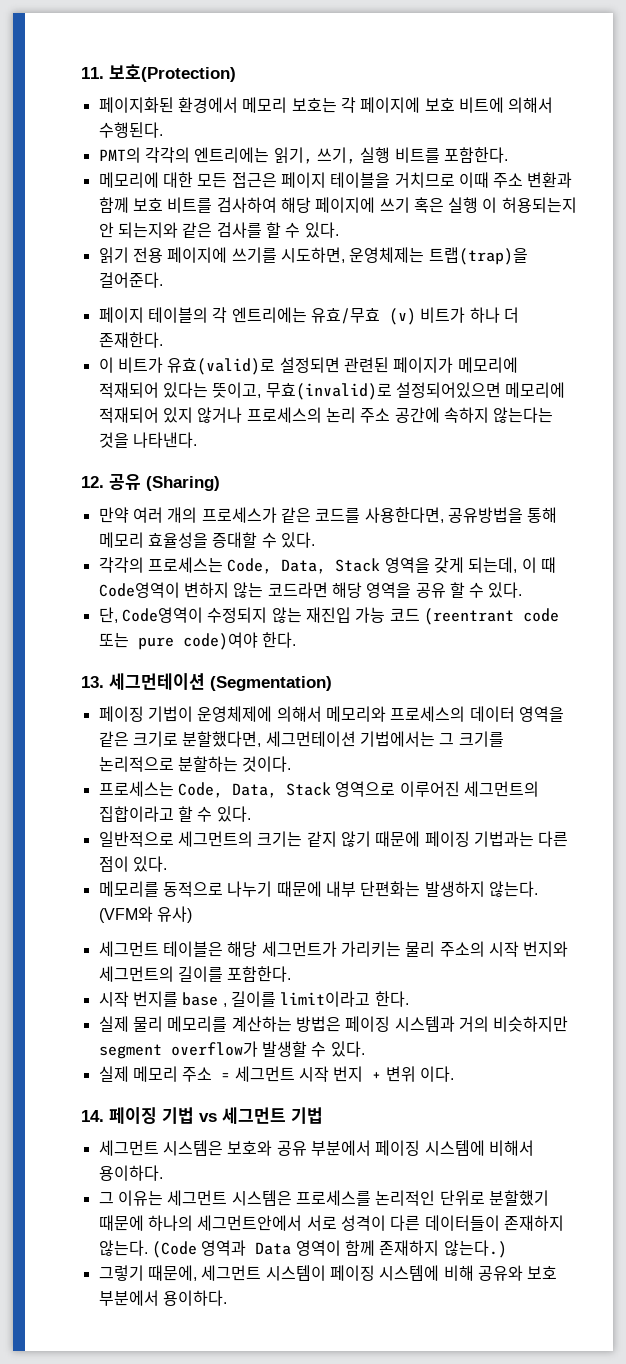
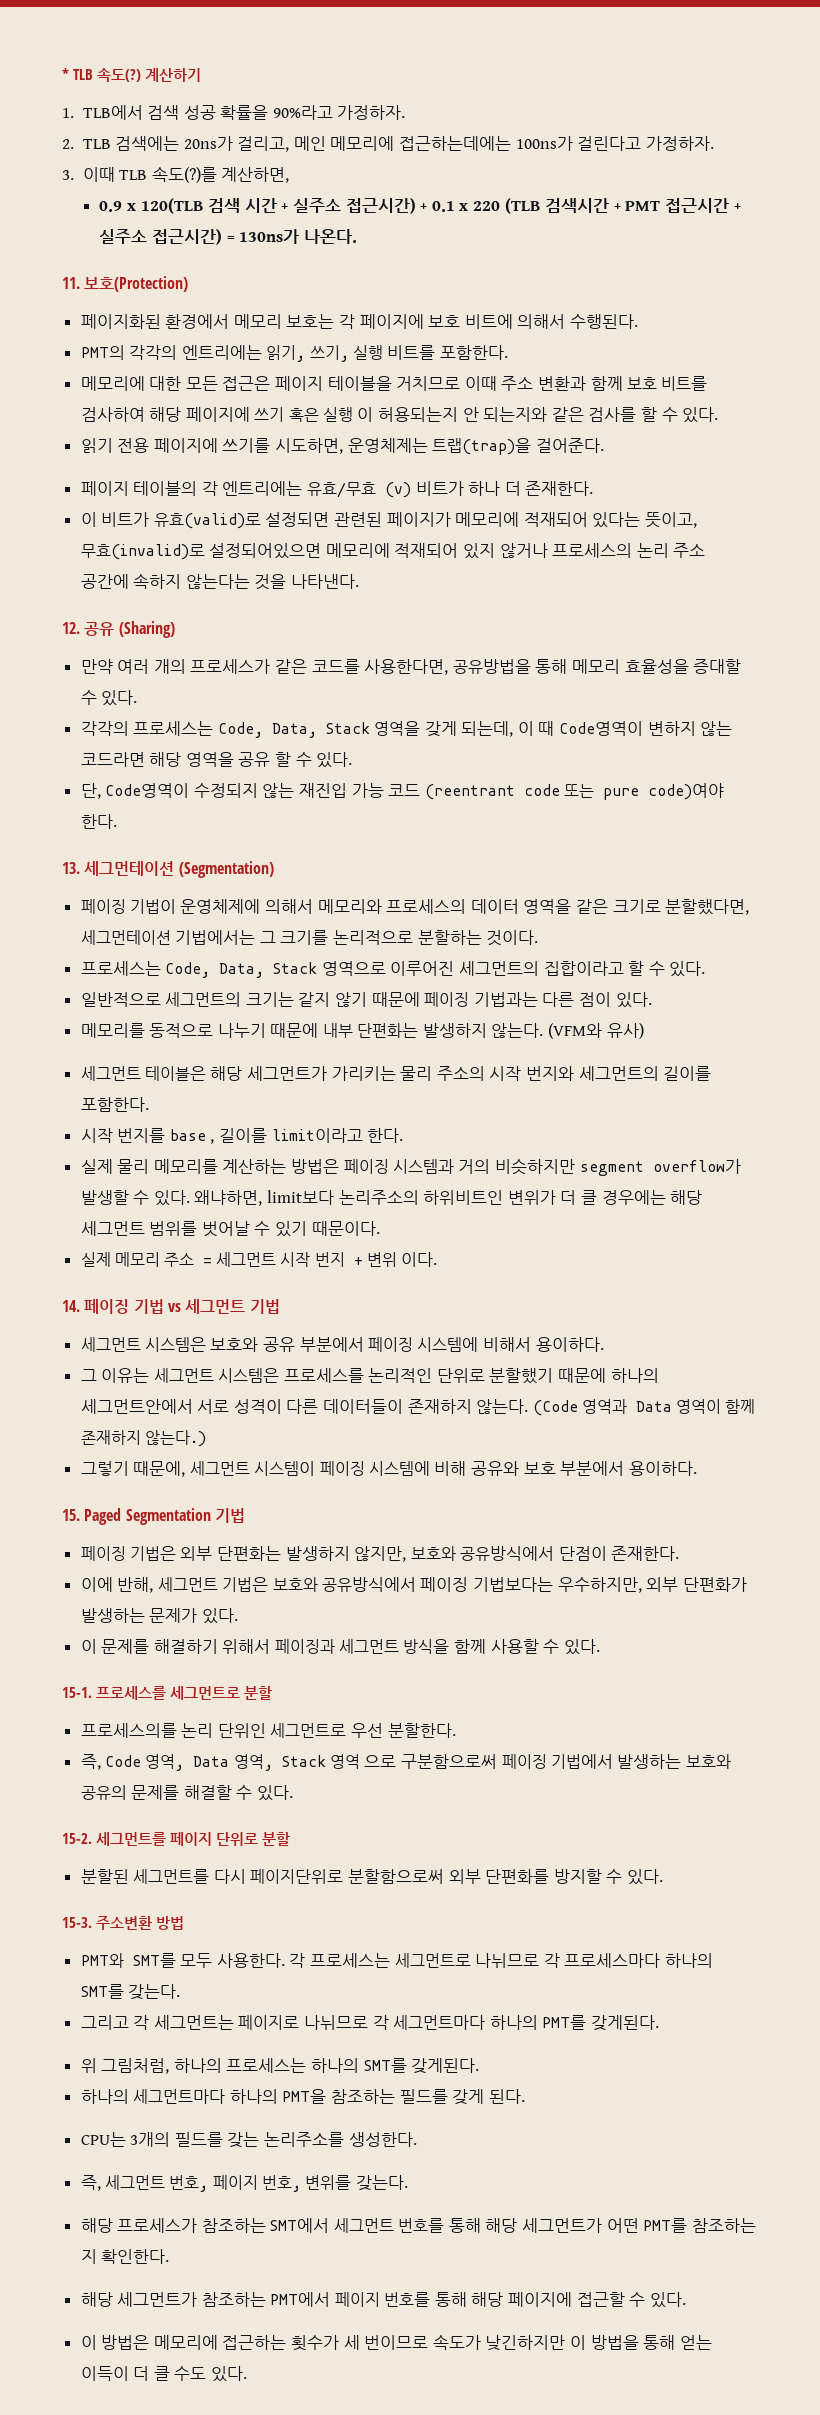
(81, 73) none -> [62,68,202,82] [62,105,406,120] [62,136,714,152] [62,166,290,183] [99,198,741,214] [99,229,357,245] * TLB 속도(?) 계산하기 // 1. TLB에서 검색 성공 확률을 90%라고 가정하자. // 2. TLB 검색에는 20ns가 걸리고, 메인 메모리에 접근하는데에는 100ns가 걸린다고 가정하자. // 3. 이때 TLB 속도(?)를 계산하면, // 0.9 x 120(TLB 검색 시간 + 실주소 접근시간) + 0.1 x 220 (TLB 검색시간 + PMT 접근시간 + 실주소 접근시간) = 130ns가 나온다. //
(365, 1049) none -> [194,1190,703,1206] [80,1221,380,1237] 왜냐하면, limit보다 논리주소의 하위비트인 변위가 더 클 경우에는 해당 세그먼트 범위를 벗어날 수 있기 때문이다.
(227, 1298) none -> [62,1508,245,1525] [80,1546,680,1562] [80,1577,747,1593] [80,1608,238,1624] [80,1639,600,1655] [62,1686,273,1700] [80,1723,456,1738] [80,1754,731,1771] [80,1785,294,1801] [62,1832,291,1846] [80,1869,664,1885] [62,1916,185,1930] [80,1953,714,1968] [80,1984,181,2000] [80,2015,660,2031] [80,2058,480,2074] [80,2089,525,2105] [80,2132,417,2148] [80,2175,408,2192] [80,2218,756,2233] [80,2249,170,2264] [80,2292,686,2308] [80,2334,712,2351] [80,2366,248,2382] // 15. Paged Segmentation 기법 // 페이징 기법은 외부 단편화는 발생하지 않지만, 보호와 공유방식에서 단점이 존재한다. // 이에 반해, 세그먼트 기법은 보호와 공유방식에서 페이징 기법보다는 우수하지만, 외부 단편화가 발생하는 문제가 있다. // 이 문제를 해결하기 위해서 페이징과 세그먼트 방식을 함께 사용할 수 있다. // 15-1. 프로세스를 세그먼트로 분할 // 프로세스의를 논리 단위인 세그먼트로 우선 분할한다. // 즉, Code 영역, Data 영역, Stack 영역 으로 구분함으로써 페이징 기법에서 발생하는 보호와 공유의 문제를 해결할 수 있다. // 15-2. 세그먼트를 페이지 단위로 분할 // 분할된 세그먼트를 다시 페이지단위로 분할함으로써 외부 단편화를 방지할 수 있다. // 15-3. 주소변환 방법 // PMT와 SMT를 모두 사용한다. 각 프로세스는 세그먼트로 나뉘므로 각 프로세스마다 하나의 SMT를 갖는다. // 그리고 각 세그먼트는 페이지로 나뉘므로 각 세그먼트마다 하나의 PMT를 갖게된다. // 위 그림처럼, 하나의 프로세스는 하나의 SMT를 갖게된다. // 하나의 세그먼트마다 하나의 PMT을 참조하는 필드를 갖게 된다. // CPU는 3개의 필드를 갖는 논리주소를 생성한다. // 즉, 세그먼트 번호, 페이지 번호, 변위를 갖는다. // 해당 프로세스가 참조하는 SMT에서 세그먼트 번호를 통해 해당 세그먼트가 어떤 PMT를 참조하는 지 확인한다. // 해당 세그먼트가 참조하는 PMT에서 페이지 번호를 통해 해당 페이지에 접근할 수 있다. // 이 방법은 메모리에 접근하는 횟수가 세 번이므로 속도가 낮긴하지만 이 방법을 통해 얻는 이득이 더 클 수도 있다.

